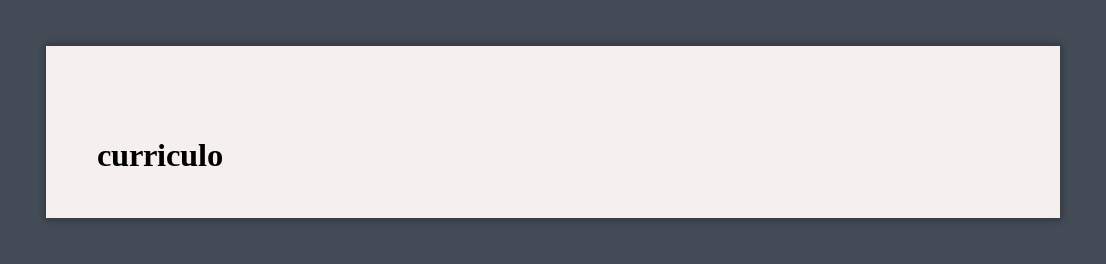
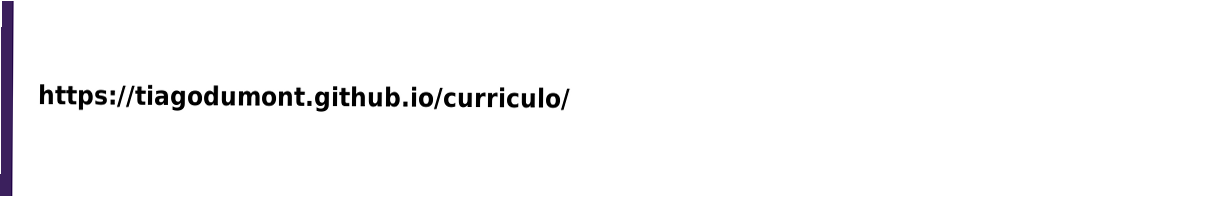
[97,144,223,166] curriculo -> [37,84,571,114] https://tiagodumont.github.io/curriculo/

